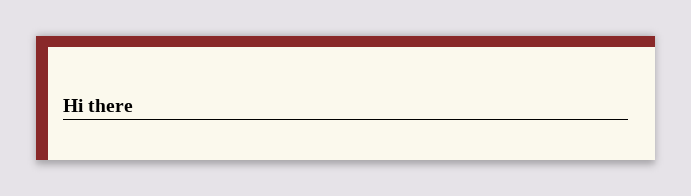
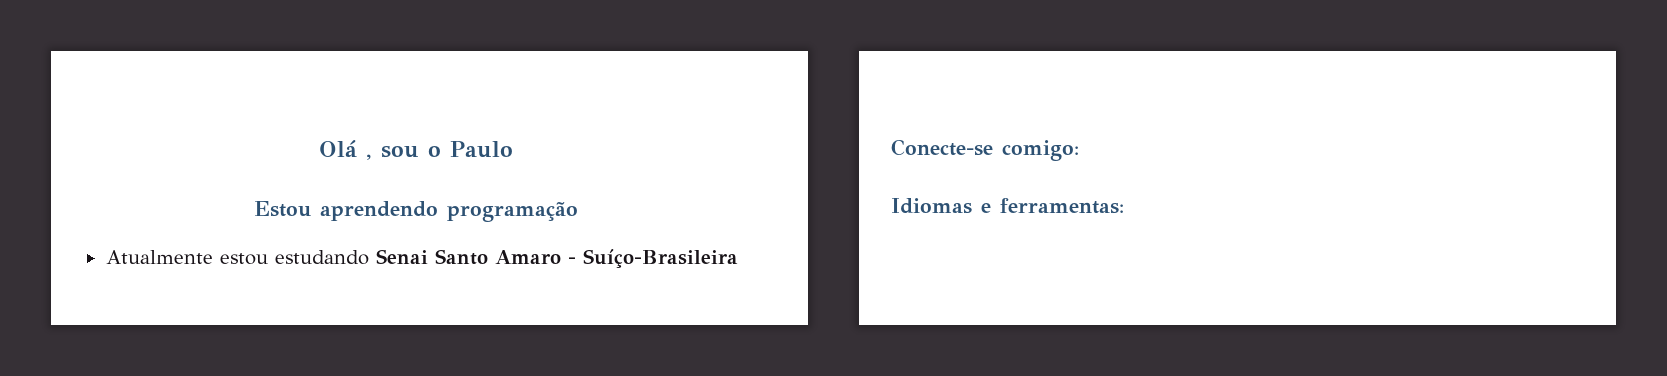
[63,99,134,112] Hi there -> [319,140,514,160] [254,201,578,222] [105,249,738,268] [891,139,1079,161] [891,198,1124,214] Olá , sou o Paulo // Estou aprendendo programação // Atualmente estou estudando Senai Santo Amaro - Suíço-Brasileira // Conecte-se comigo: // Idiomas e ferramentas:

